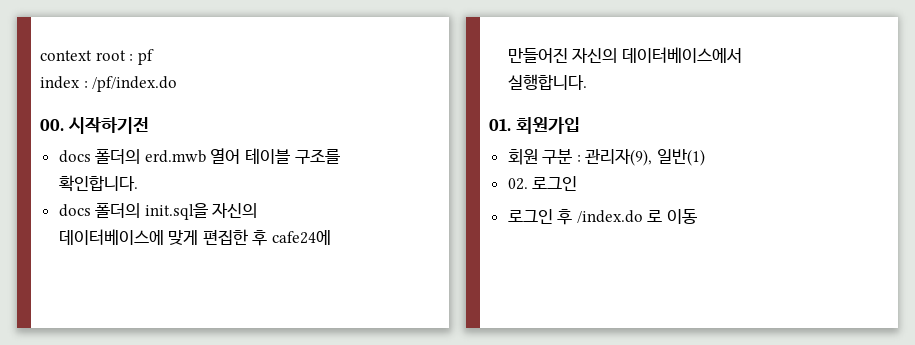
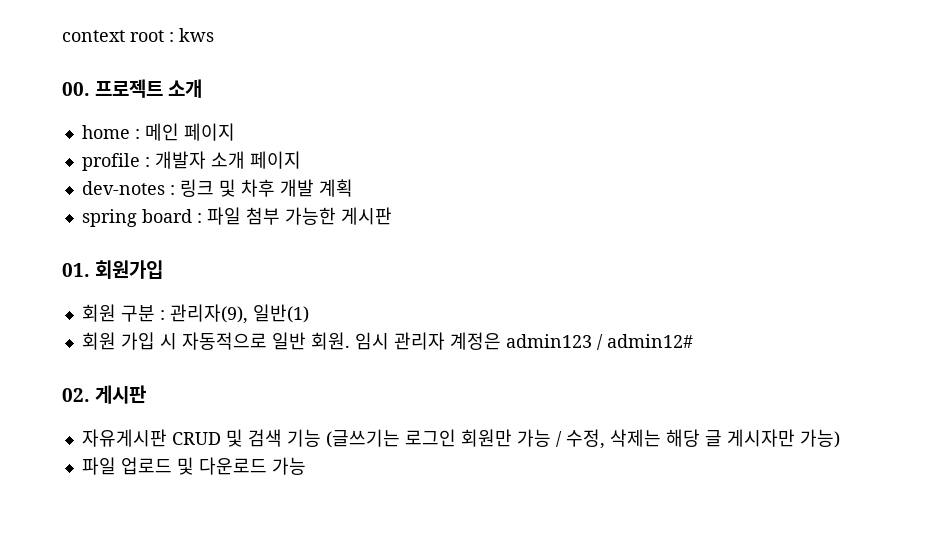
[137,49,154,65] [40,76,178,92] [40,117,149,134] [58,148,340,164] [58,175,138,192] [58,203,258,220] [58,229,332,246] [507,47,742,63] [507,74,587,90] pf // index : /pf/index.do // 00. 시작하기전 // docs 폴더의 erd.mwb 열어 테이블 구조를 확인합니다. // docs 폴더의 init.sql을 자신의 데이터베이스에 맞게 편집한 후 cafe24에 만들어진 자신의 데이터베이스에서 실행합니다. -> [179,28,214,42] [62,79,203,98] [81,123,235,141] [81,151,301,171] [81,179,353,197] [81,207,392,227] kws // 00. 프로젝트 소개 // home : 메인 페이지 // profile : 개발자 소개 페이지 // dev-notes : 링크 및 차후 개발 계획 // spring board : 파일 첨부 가능한 게시판
[507,176,578,191] [507,209,698,225] 02. 로그인 // 로그인 후 /index.do 로 이동 -> [81,332,693,350] [62,385,147,404] [81,429,840,449] [81,457,306,475] 회원 가입 시 자동적으로 일반 회원. 임시 관리자 계정은 admin123 / admin12# // 02. 게시판 // 자유게시판 CRUD 및 검색 기능 (글쓰기는 로그인 회원만 가능 / 수정, 삭제는 해당 글 게시자만 가능) // 파일 업로드 및 다운로드 가능

